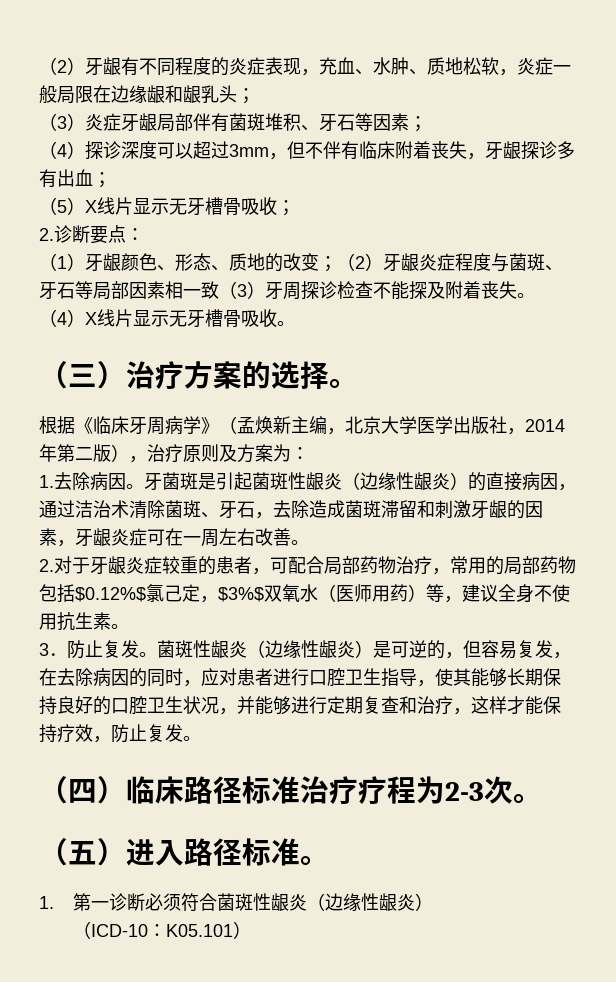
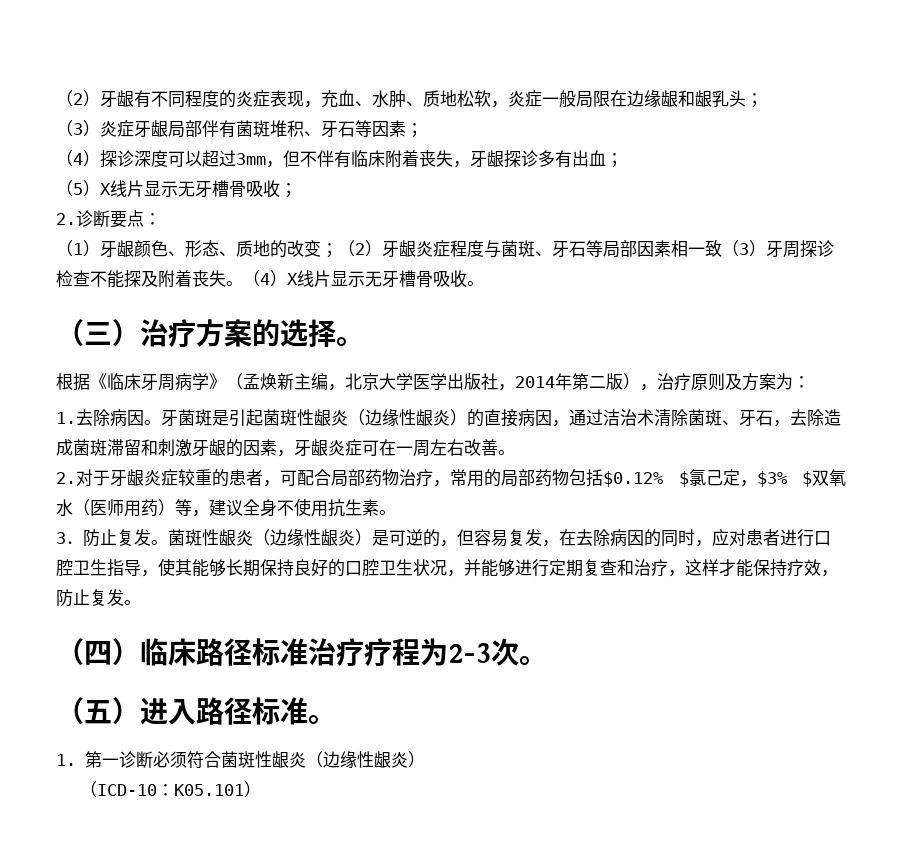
[75,584,264,603] $0.12%$氯己定，$3%$ -> [603,469,812,487] $0.12% $氯己定，$3% $

